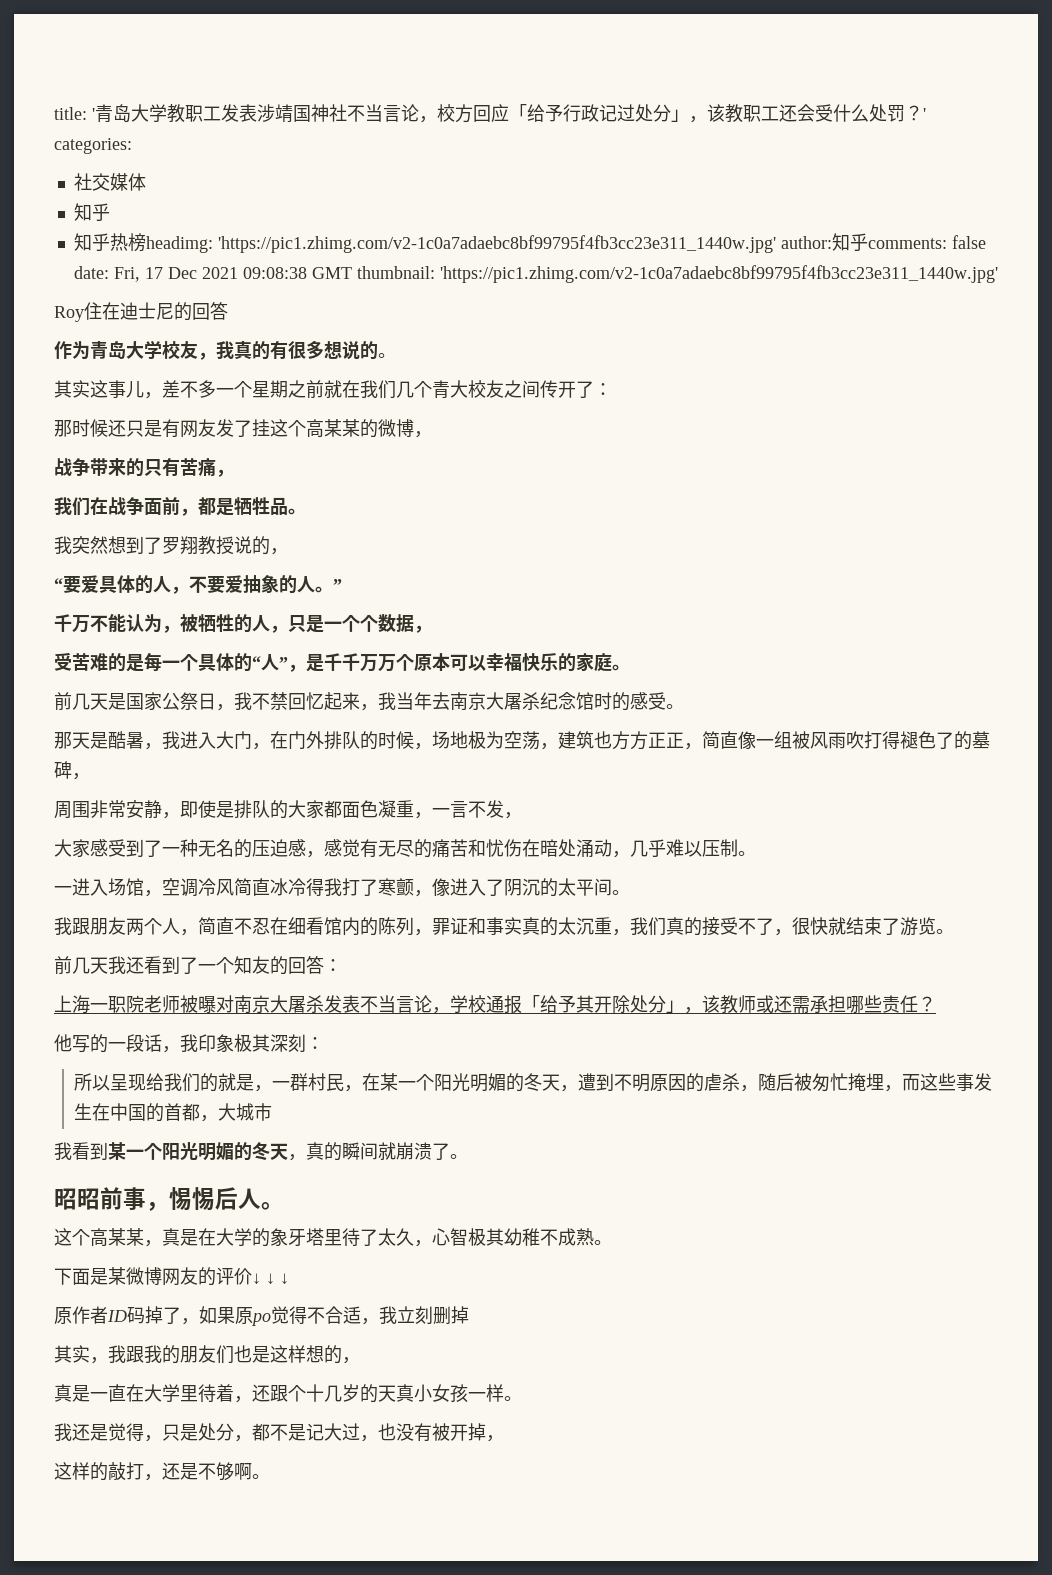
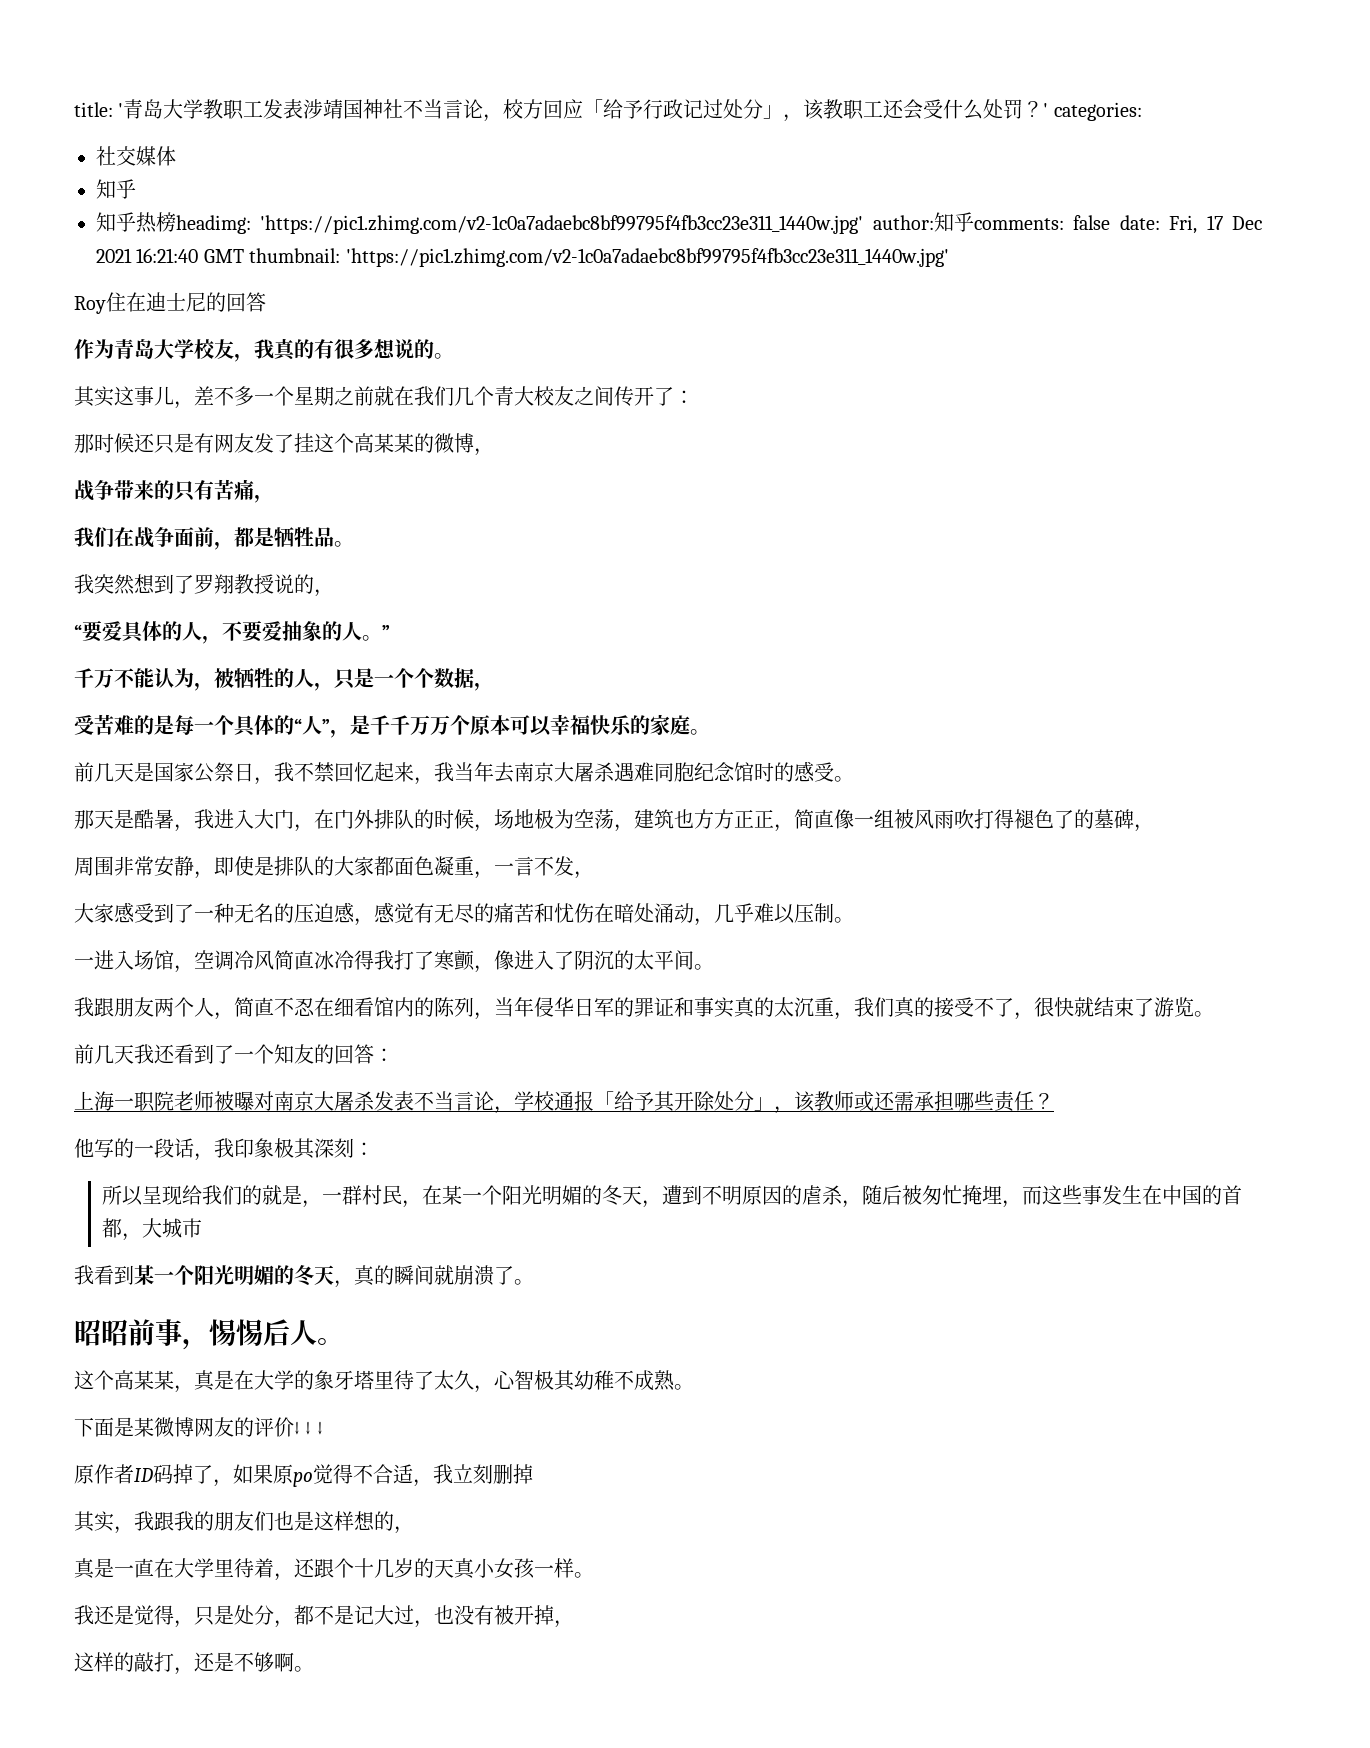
[242,267,307,279] 09:08:38 -> [136,248,199,263] 16:21:40
(540, 701) none -> [614,762,694,782] 遇难同胞
(432, 932) none -> [494,997,634,1017] 当年侵华日军的

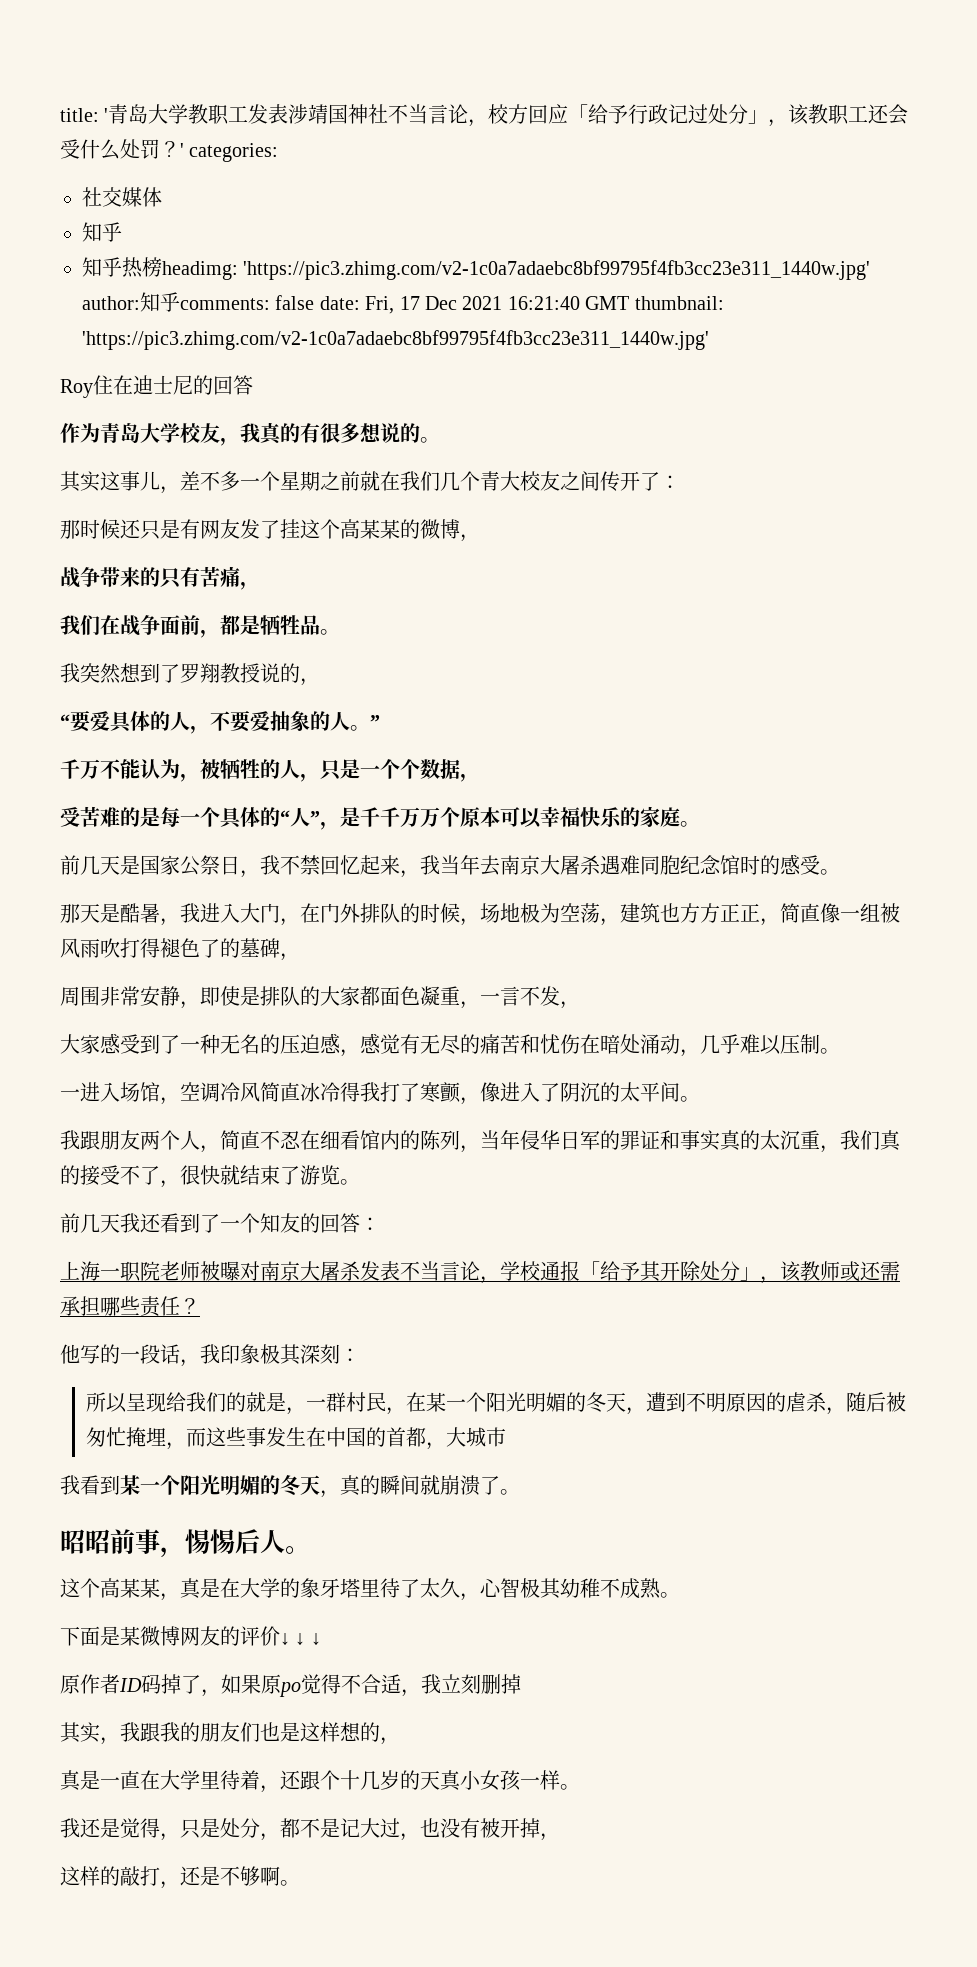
[260,215,864,234] 'https://pic1.zhimg.com/v2-1c0a7adaebc8bf99795f4fb3cc23e311_1440w.jpg' -> [243,260,871,280] 'https://pic3.zhimg.com/v2-1c0a7adaebc8bf99795f4fb3cc23e311_1440w.jpg'
[345,248,949,267] 'https://pic1.zhimg.com/v2-1c0a7adaebc8bf99795f4fb3cc23e311_1440w.jpg' -> [82,330,709,350] 'https://pic3.zhimg.com/v2-1c0a7adaebc8bf99795f4fb3cc23e311_1440w.jpg'

